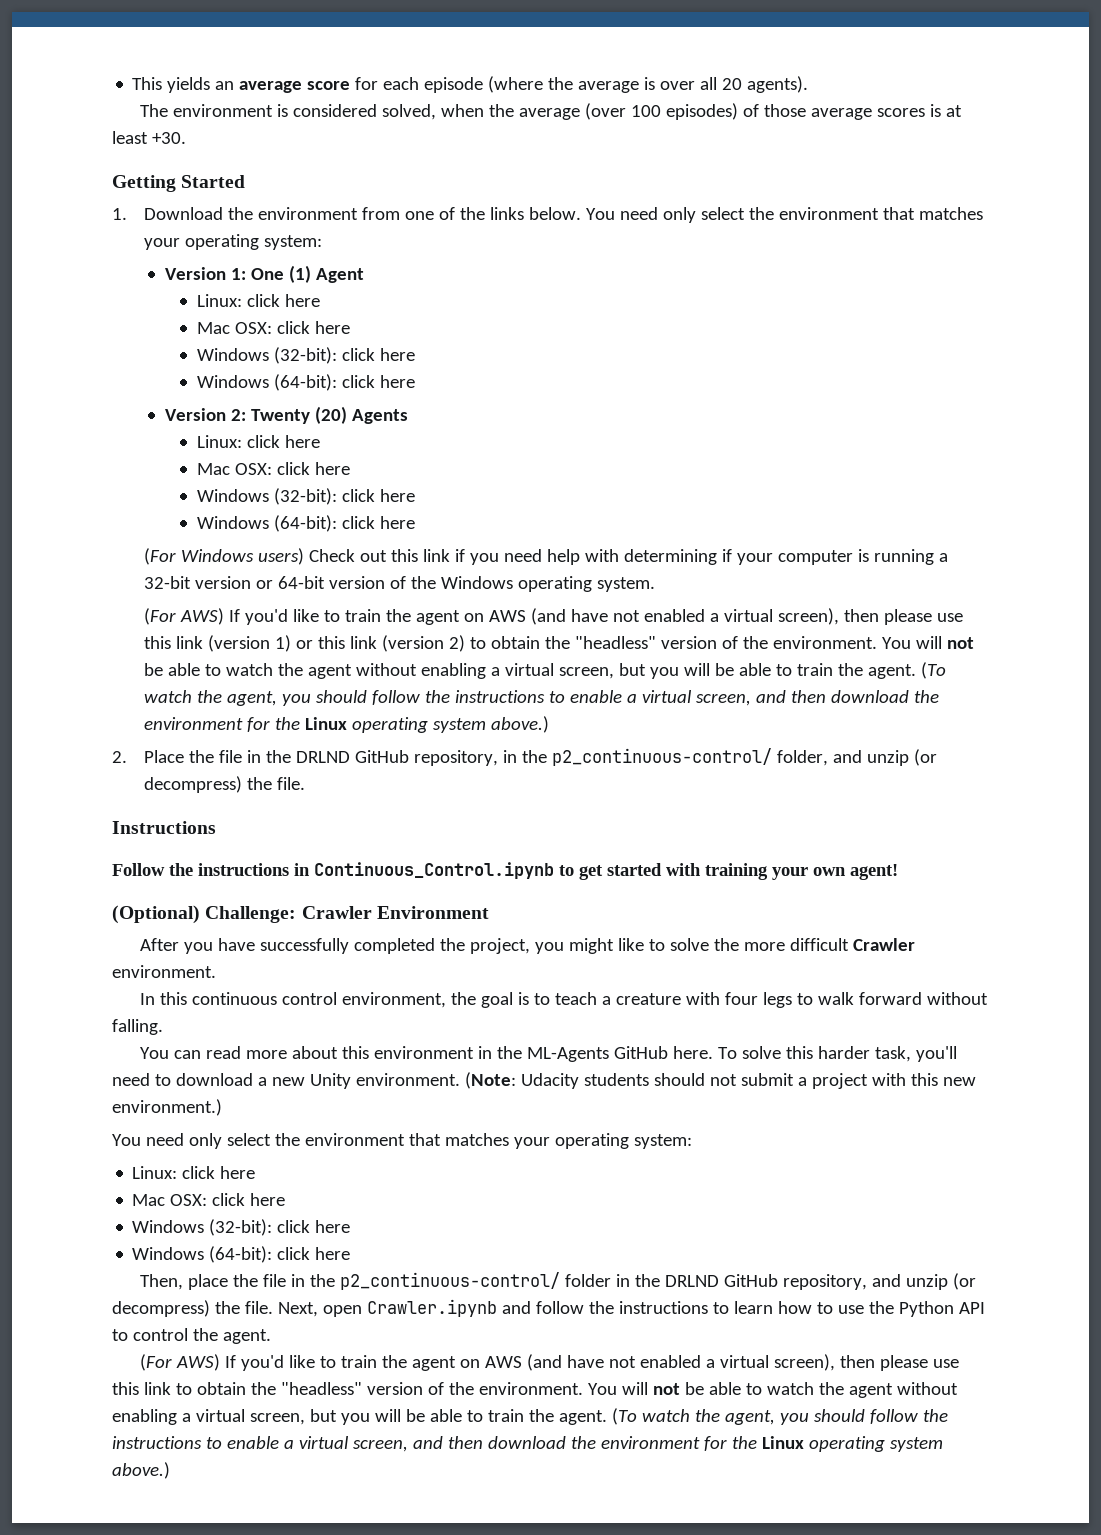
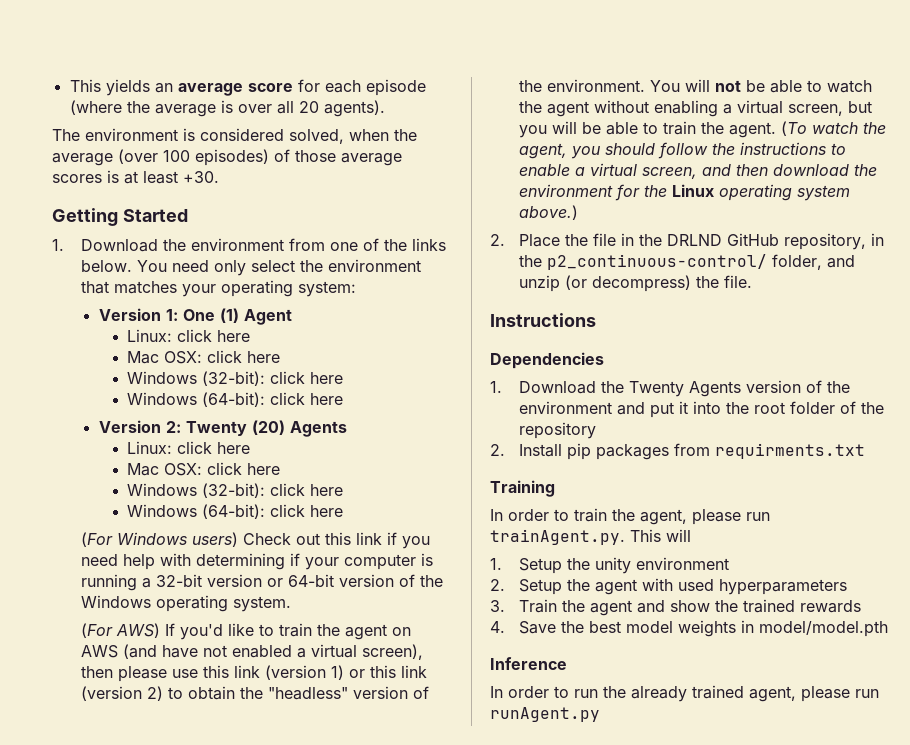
[112,862,898,880] [112,905,489,924] [139,938,915,954] [112,965,216,978] [139,992,988,1008] [112,1019,163,1035] [139,1046,957,1062] [112,1072,976,1089] [112,1099,222,1116] [112,1133,692,1149] [132,1166,256,1179] [132,1193,286,1206] [132,1219,351,1236] [132,1246,351,1263] [139,1272,976,1290] [112,1299,985,1317] [112,1328,271,1344] [139,1354,959,1371] [112,1382,958,1398] [112,1408,948,1425] [112,1436,943,1452] [112,1462,170,1479] Follow the instructions in Continuous_Control.ipynb to get started with training your own agent! // (Optional) Challenge: Crawler Environment // After you have successfully completed the project, you might like to solve the more difficult Crawler environment. // In this continuous control environment, the goal is to teach a creature with four legs to walk forward without falling. // You can read more about this environment in the ML-Agents GitHub here. To solve this harder task, you'll need to download a new Unity environment. (Note: Udacity students should not submit a project with this new environment.) // You need only select the environment that matches your operating system: // Linux: click here // Mac OSX: click here // Windows (32-bit): click here // Windows (64-bit): click here // Then, place the file in the p2_continuous-control/ folder in the DRLND GitHub repository, and unzip (or decompress) the file. Next, open Crawler.ipynb and follow the instructions to learn how to use the Python API to control the agent. // (For AWS) If you'd like to train the agent on AWS (and have not enabled a virtual screen), then please use this link to obtain the "headless" version of the environment. You will not be able to watch the agent without enabling a virtual screen, but you will be able to train the agent. (To watch the agent, you should follow the instructions to enable a virtual screen, and then download the environment for the Linux operating system above.) -> [490,352,604,369] [490,380,850,397] [518,401,884,418] [518,422,596,439] [490,443,865,460] [490,480,555,497] [490,508,770,525] [490,529,691,545] [490,557,729,574] [490,578,847,595] [490,599,861,616] [490,620,888,637] [490,657,567,670] [490,685,879,702] [490,707,600,722] Dependencies // 1. Download the Twenty Agents version of the environment and put it into the root folder of the repository // 2. Install pip packages from requirments.txt // Training // In order to train the agent, please run trainAgent.py. This will // 1. Setup the unity environment // 2. Setup the agent with used hyperparameters // 3. Train the agent and show the trained rewards // 4. Save the best model weights in model/model.pth // Inference // In order to run the already trained agent, please run runAgent.py

